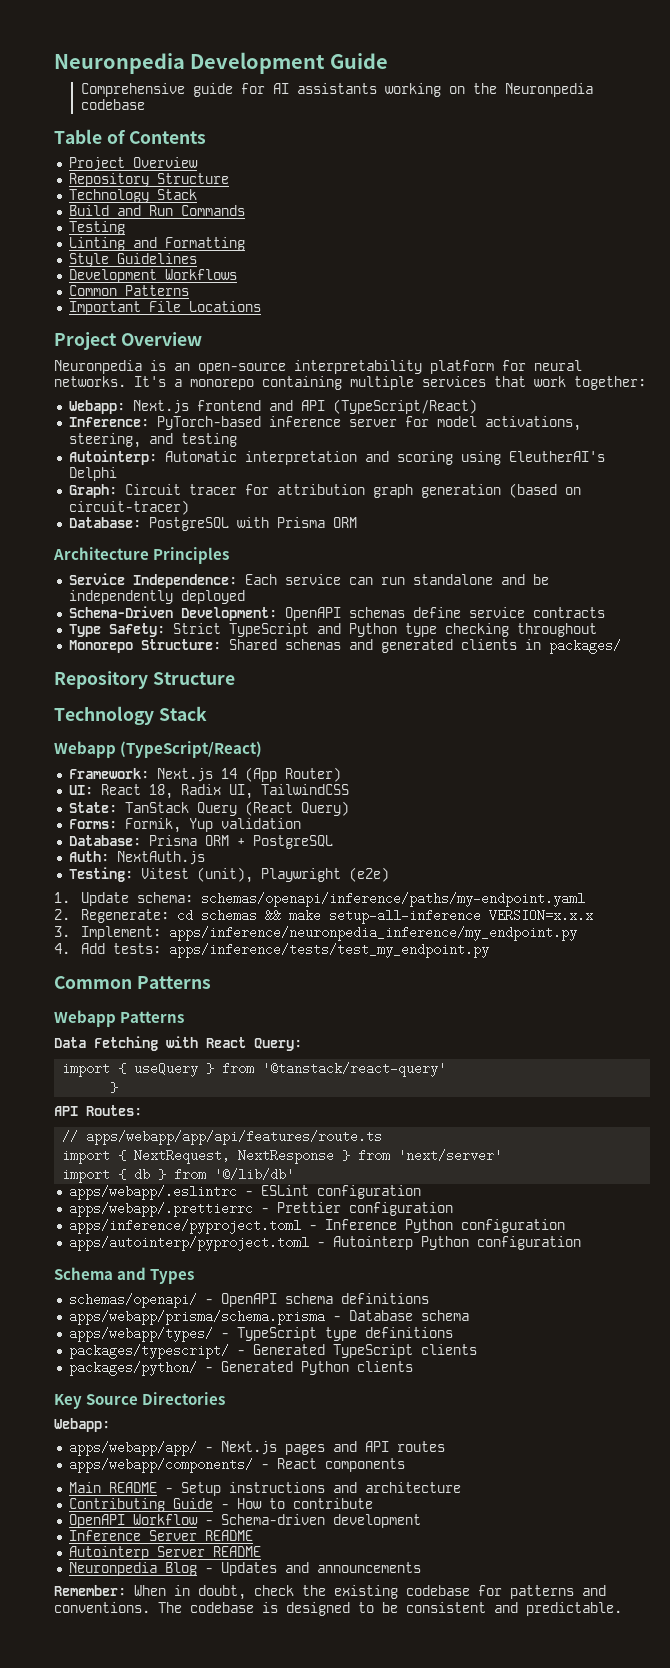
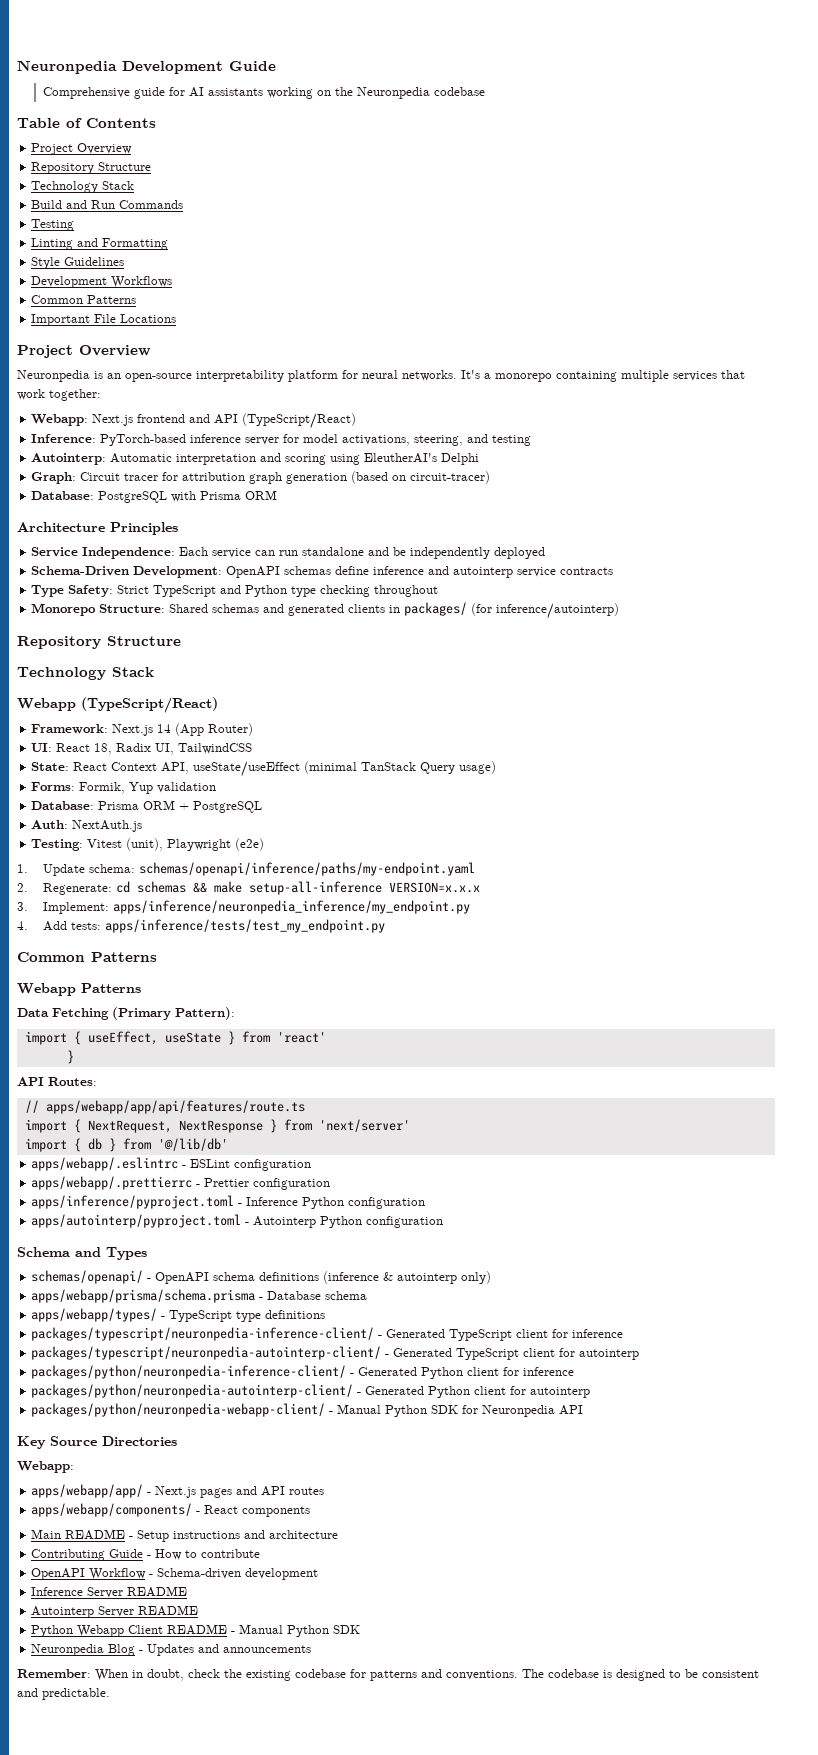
(461, 612) none -> [373,566,514,578] inference and autointerp
(621, 646) none -> [471,603,620,619] (for inference/autointerp)
[124,801,349,816] TanStack Query (React Query) -> [73,761,497,777] React Context API, useState/useEffect (minimal TanStack Query usage)
[166,1036,302,1051] [62,1062,447,1077] with React Query: // import { useQuery } from '@tanstack/react-query' -> [112,1007,235,1020] [24,1031,326,1045] (Primary Pattern): // import { useEffect, useState } from 'react'
(429, 1298) none -> [323,1271,492,1284] (inference & autointerp only)
[68,1344,477,1359] [68,1361,413,1376] packages/typescript/ - Generated TypeScript clients // packages/python/ - Generated Python clients -> [31,1327,624,1341] [31,1346,640,1360] [31,1365,575,1379] [31,1384,591,1398] [31,1403,584,1417] packages/typescript/neuronpedia-inference-client/ - Generated TypeScript client for inference // packages/typescript/neuronpedia-autointerp-client/ - Generated TypeScript client for autointerp // packages/python/neuronpedia-inference-client/ - Generated Python client for inference // packages/python/neuronpedia-autointerp-client/ - Generated Python client for autointerp // packages/python/neuronpedia-webapp-client/ - Manual Python SDK for Neuronpedia API
(261, 1551) none -> [31,1624,361,1637] // Python Webapp Client README - Manual Python SDK

